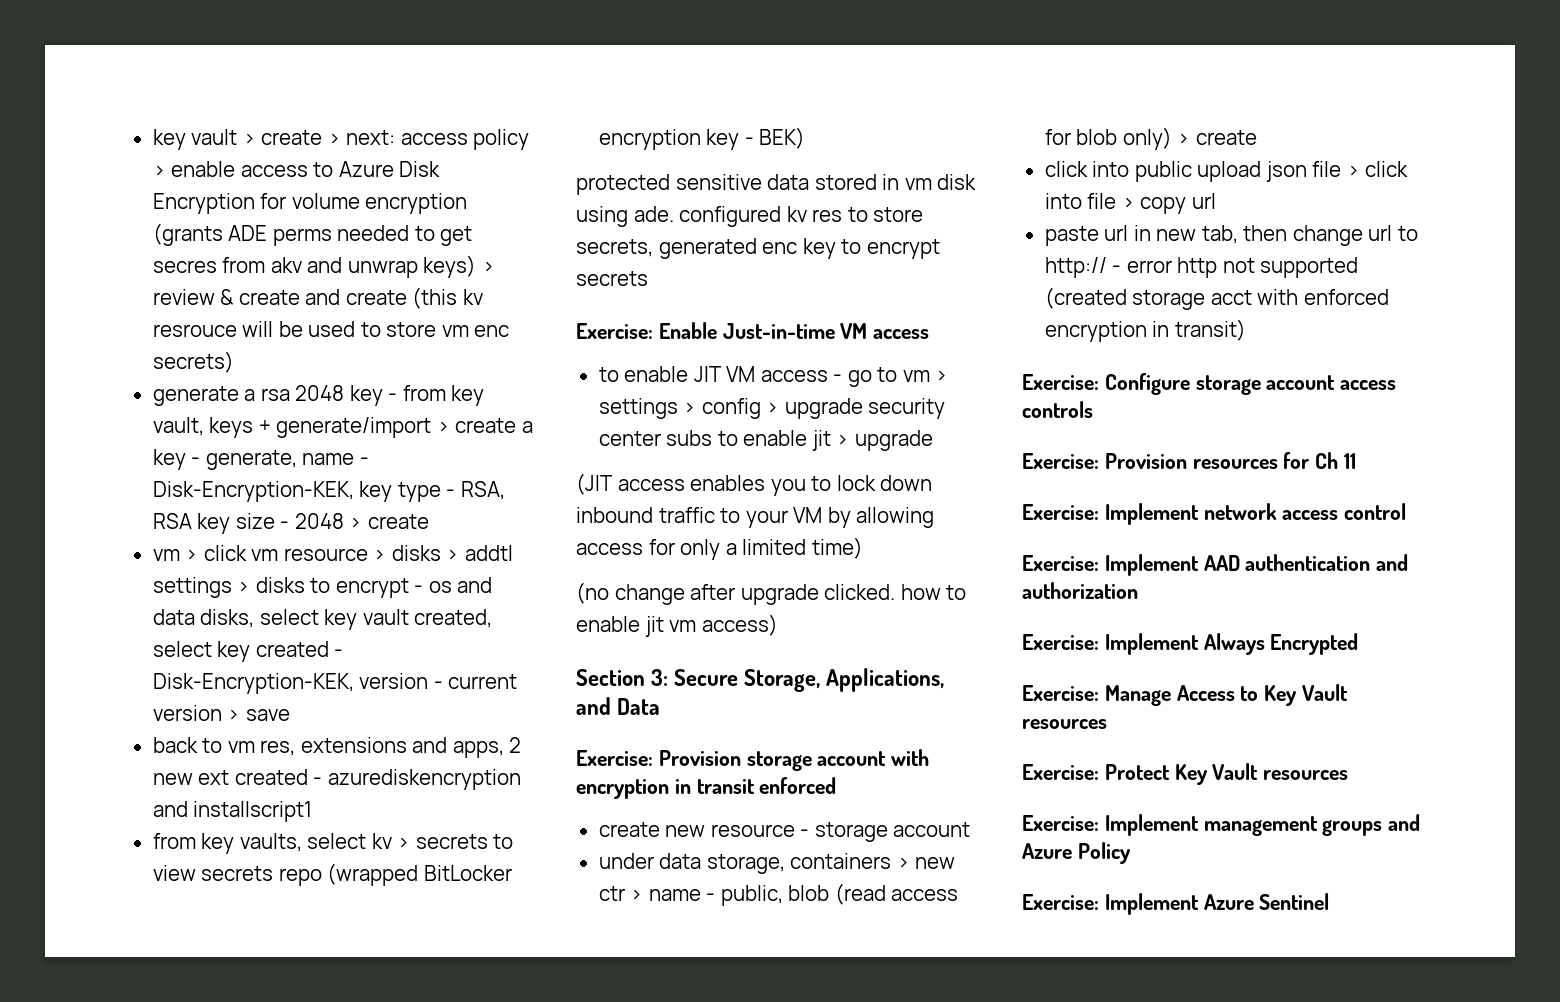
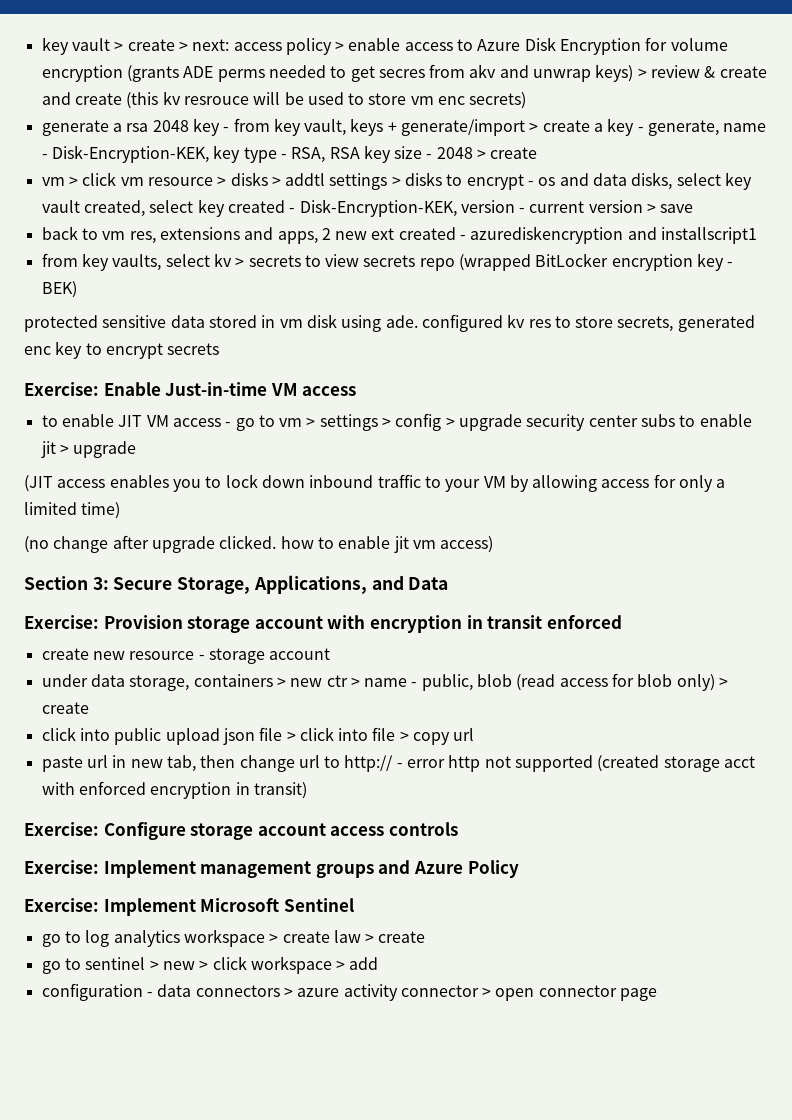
[1022,452,1357,469] [1022,503,1407,525] [1022,554,1409,576] [1022,582,1138,599] [1022,633,1359,655] [1022,684,1349,706] [1022,719,1107,729] [1022,763,1349,785] // Exercise: Provision resources for Ch 11 // Exercise: Implement network access control // Exercise: Implement AAD authentication and authorization // Exercise: Implement Always Encrypted // Exercise: Manage Access to Key Vault resources // Exercise: Protect Key Vault resources -> (458, 829) none
[1203,894,1254,910] Azure -> [200,898,280,912] Microsoft
(1330, 901) none -> [41,929,426,947] [41,956,379,974] [41,983,658,1001] // go to log analytics workspace > create law > create // go to sentinel > new > click workspace > add // configuration - data connectors > azure activity connector > open connector page

